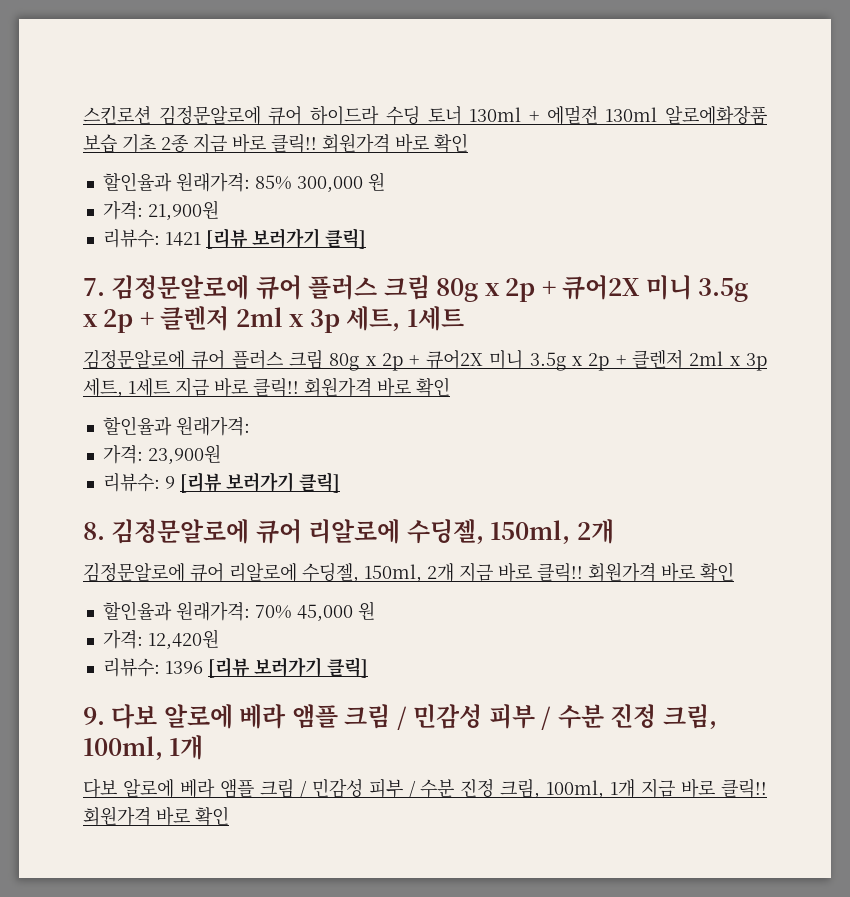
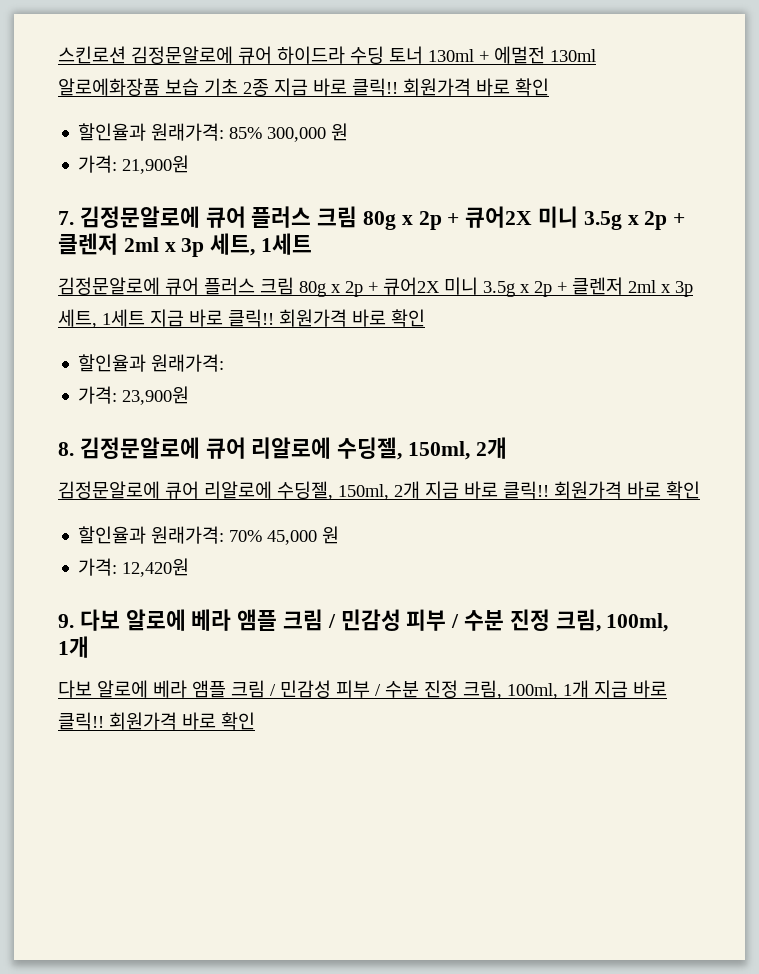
[102,228,366,249] // 리뷰수: 1421 [리뷰 보러가기 클릭] -> (190, 164) none
[102,472,340,493] // 리뷰수: 9 [리뷰 보러가기 클릭] -> (190, 395) none
[102,657,368,678] // 리뷰수: 1396 [리뷰 보러가기 클릭] -> (190, 567) none

